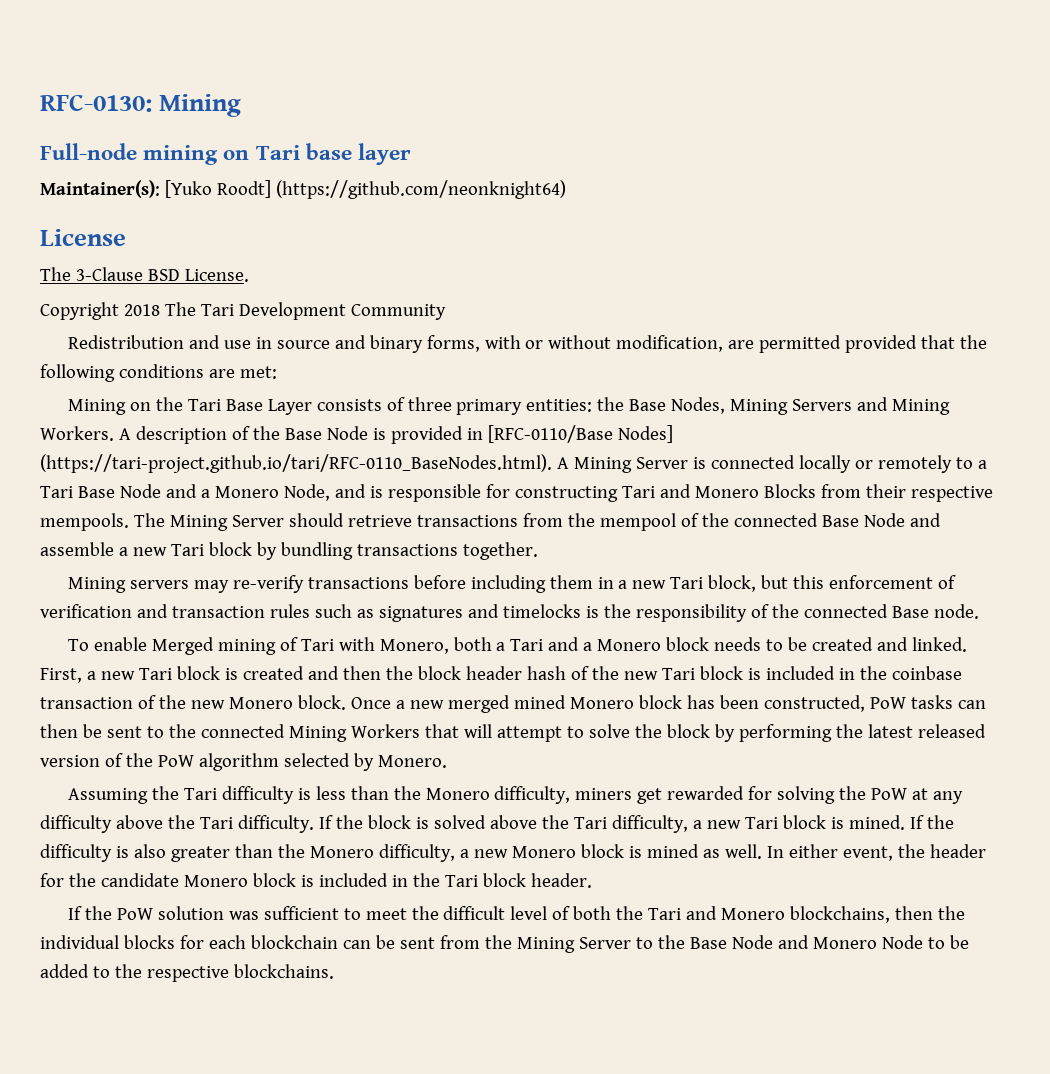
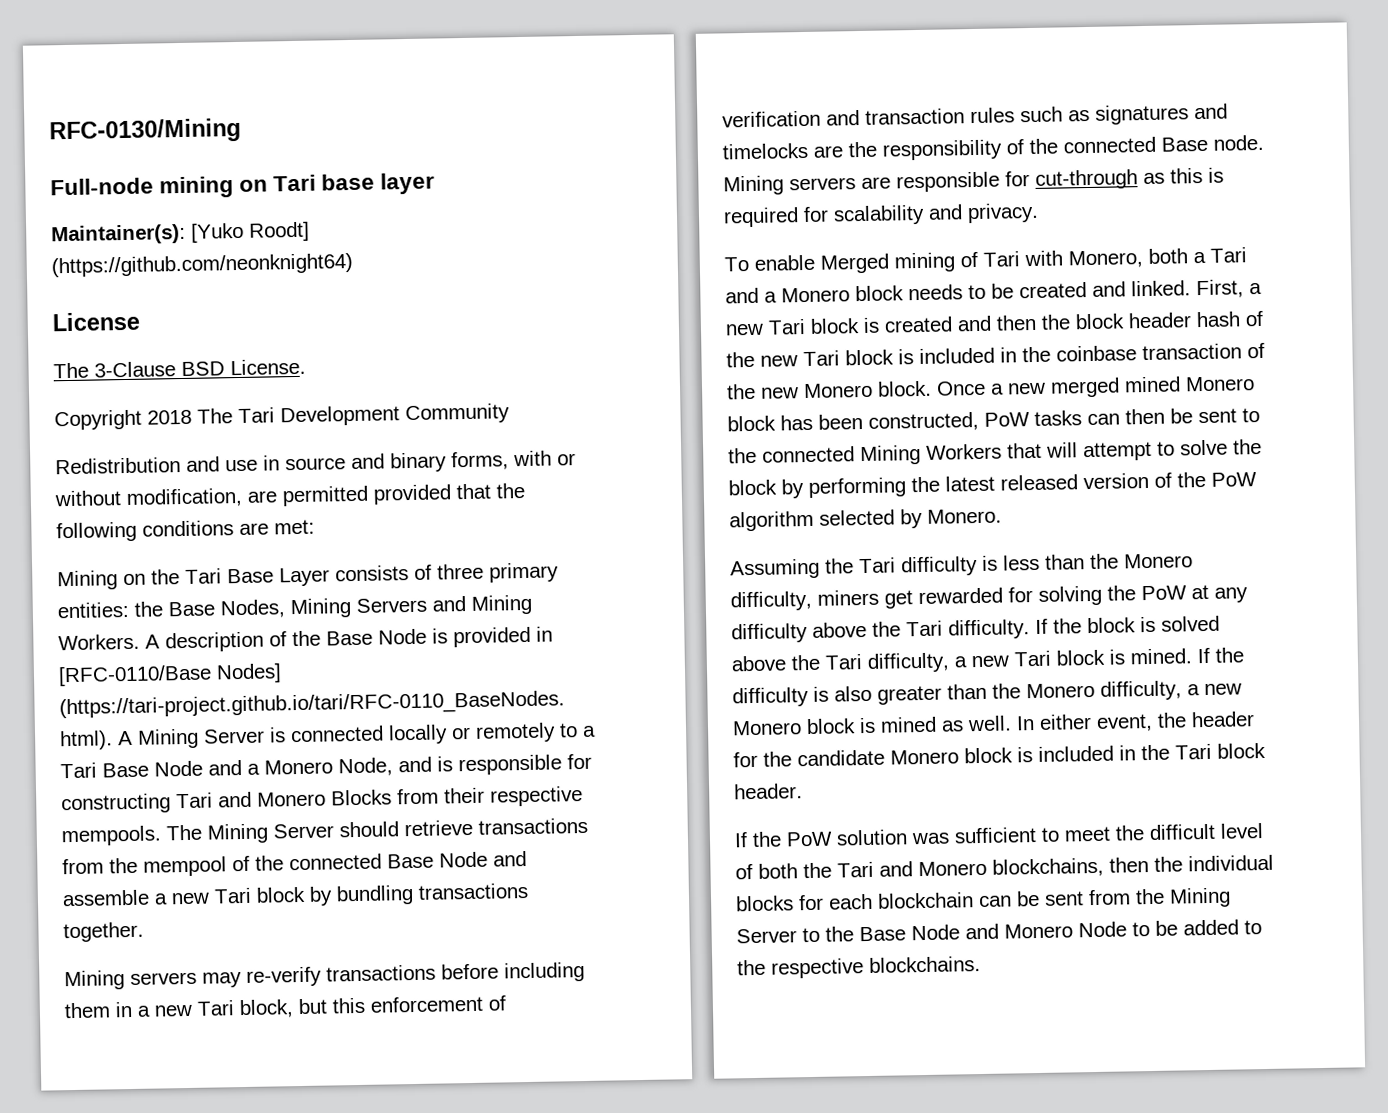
[40,94,242,117] RFC-0130: Mining -> [49,117,241,145] RFC-0130/Mining
[585,606,599,618] is -> [813,145,843,158] are
(979, 611) none -> [723,167,1224,196] [723,202,1039,228] Mining servers are responsible for cut-through as this is required for scalability and privacy.

